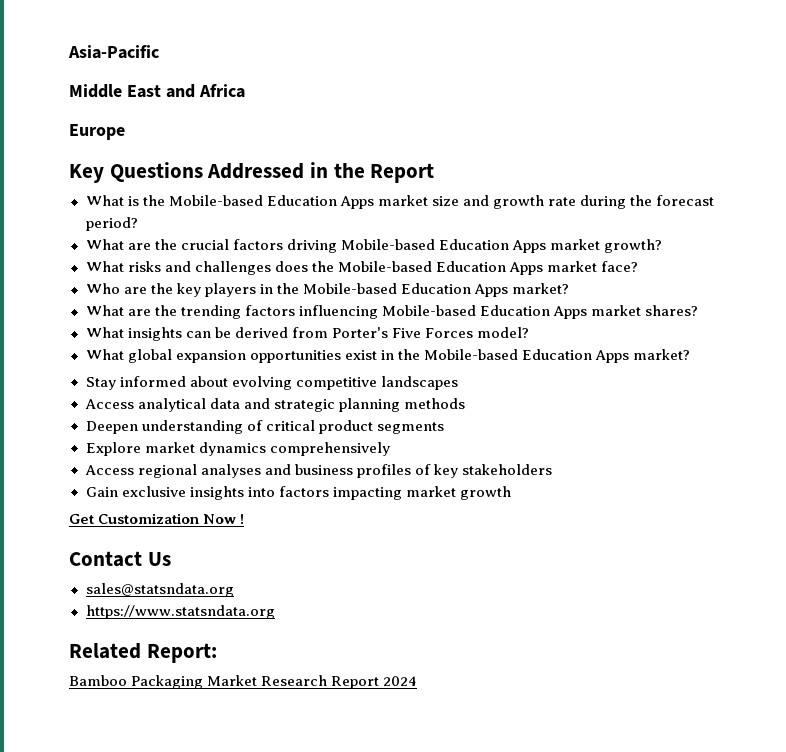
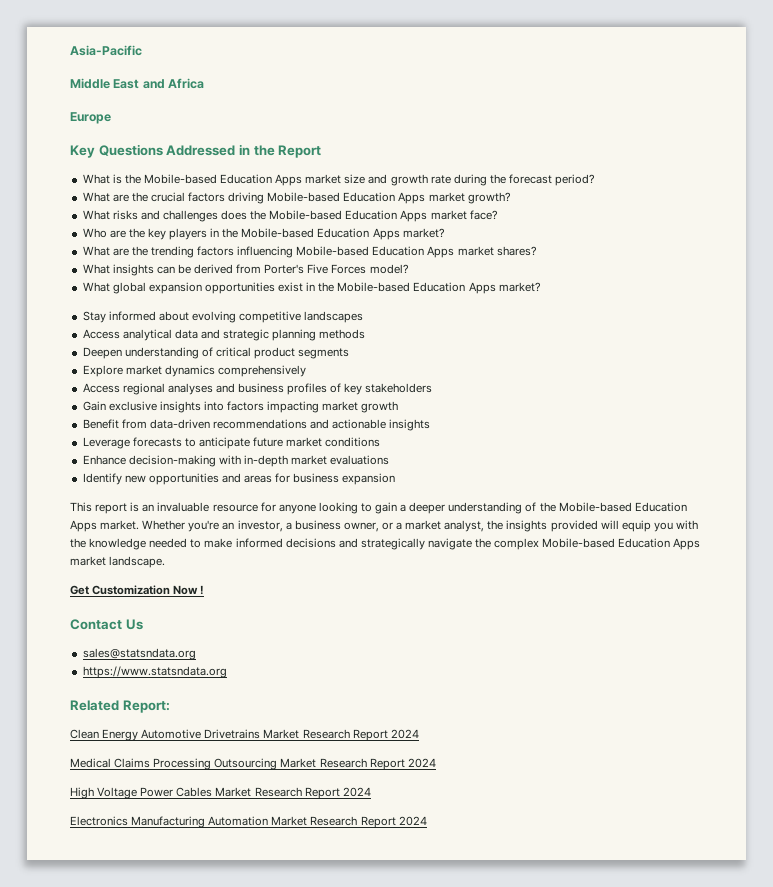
(511, 493) none -> [82,419,431,431] [82,437,381,449] [82,455,390,467] [82,473,396,485] [70,502,687,514] [70,520,698,532] [70,538,701,550] [70,556,166,568] // Benefit from data-driven recommendations and actionable insights // Leverage forecasts to anticipate future market conditions // Enhance decision-making with in-depth market evaluations // Identify new opportunities and areas for business expansion // This report is an invaluable resource for anyone looking to gain a deeper understanding of the Mobile-based Education Apps market. Whether you're an investor, a business owner, or a market analyst, the insights provided will equip you with the knowledge needed to make informed decisions and strategically navigate the complex Mobile-based Education Apps market landscape.
[69,675,418,689] Bamboo Packaging Market Research Report 2024 -> [70,729,419,741] [70,758,436,770] [70,787,371,799] [70,816,427,828] Clean Energy Automotive Drivetrains Market Research Report 2024 // Medical Claims Processing Outsourcing Market Research Report 2024 // High Voltage Power Cables Market Research Report 2024 // Electronics Manufacturing Automation Market Research Report 2024

